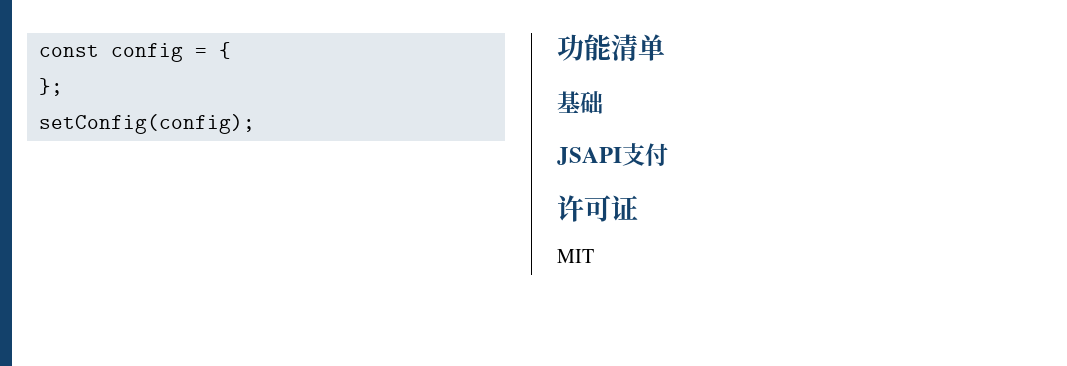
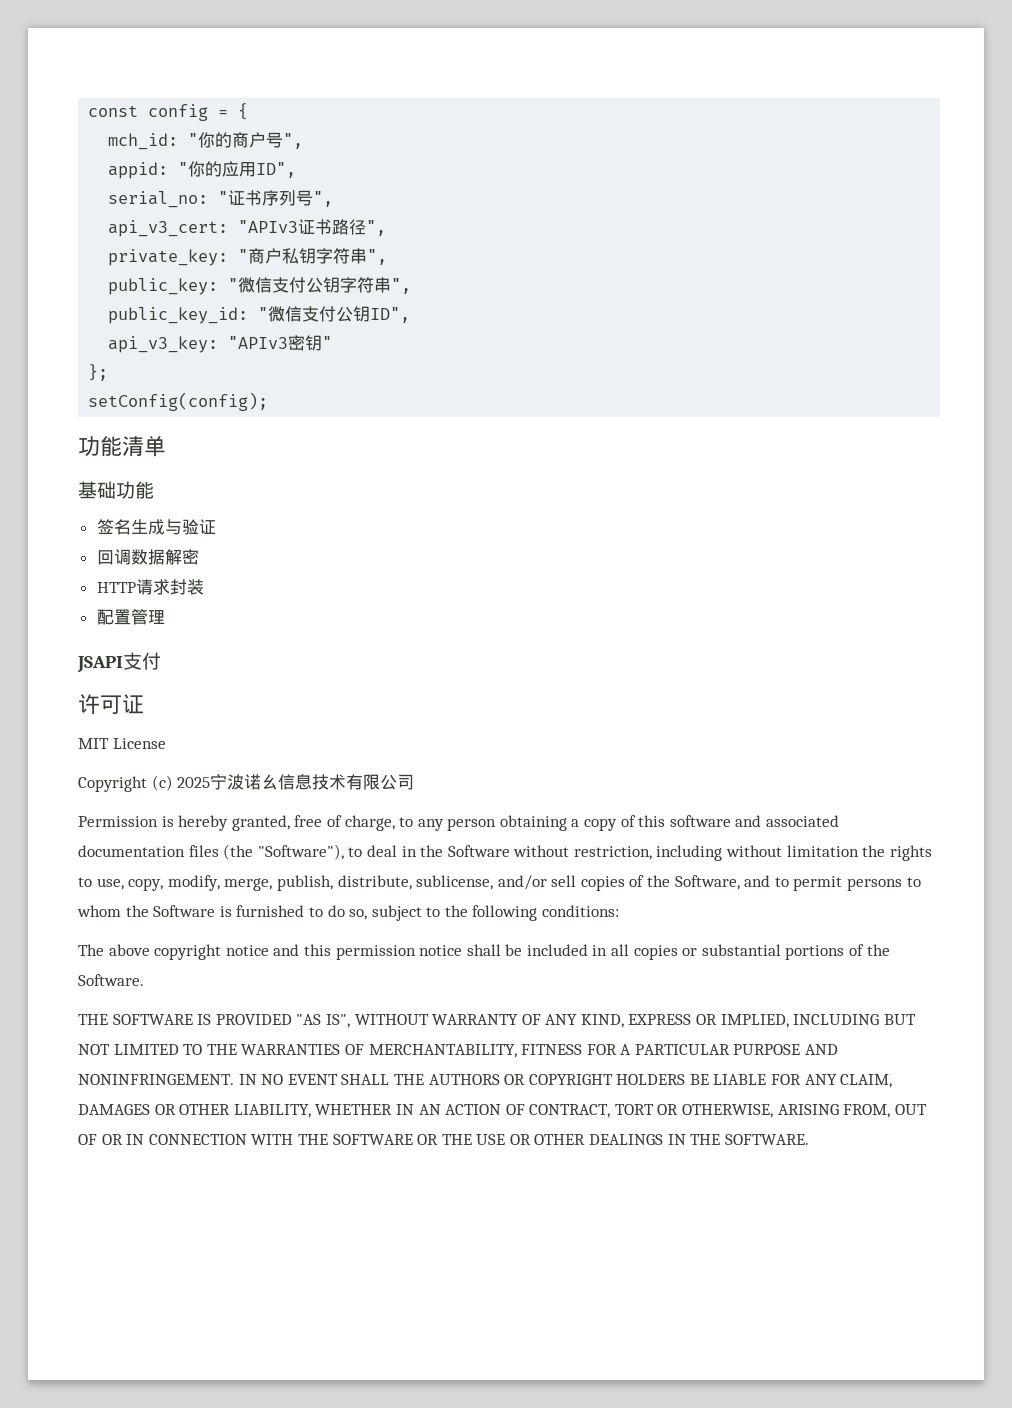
(231, 50) none -> [108,132,304,150] [108,161,297,179] [108,190,334,208] [108,219,387,237] [108,248,388,266] [108,277,412,295] [108,306,411,324] [108,335,333,353] // mch_id: "你的商户号", // appid: "你的应用ID", // serial_no: "证书序列号", // api_v3_cert: "APIv3证书路径", // private_key: "商户私钥字符串", // public_key: "微信支付公钥字符串", // public_key_id: "微信支付公钥ID", // api_v3_key: "APIv3密钥"
(603, 102) none -> [116,481,154,499] [96,519,216,535] [96,549,199,565] [96,579,204,595] [96,609,165,625] 功能 // 签名生成与验证 // 回调数据解密 // HTTP请求封装 // 配置管理
(594, 256) none -> [112,738,166,749] [78,774,415,792] [78,815,840,831] [78,844,932,861] [78,875,921,891] [77,905,620,921] [78,944,890,960] [78,974,144,986] [78,1014,916,1028] [78,1044,839,1058] [78,1074,893,1088] [78,1104,927,1118] [78,1134,809,1145] License // Copyright (c) 2025宁波诺幺信息技术有限公司 // Permission is hereby granted, free of charge, to any person obtaining a copy of this software and associated documentation files (the "Software"), to deal in the Software without restriction, including without limitation the rights to use, copy, modify, merge, publish, distribute, sublicense, and/or sell copies of the Software, and to permit persons to whom the Software is furnished to do so, subject to the following conditions: // The above copyright notice and this permission notice shall be included in all copies or substantial portions of the Software. // THE SOFTWARE IS PROVIDED "AS IS", WITHOUT WARRANTY OF ANY KIND, EXPRESS OR IMPLIED, INCLUDING BUT NOT LIMITED TO THE WARRANTIES OF MERCHANTABILITY, FITNESS FOR A PARTICULAR PURPOSE AND NONINFRINGEMENT. IN NO EVENT SHALL THE AUTHORS OR COPYRIGHT HOLDERS BE LIABLE FOR ANY CLAIM, DAMAGES OR OTHER LIABILITY, WHETHER IN AN ACTION OF CONTRACT, TORT OR OTHERWISE, ARISING FROM, OUT OF OR IN CONNECTION WITH THE SOFTWARE OR THE USE OR OTHER DEALINGS IN THE SOFTWARE.

